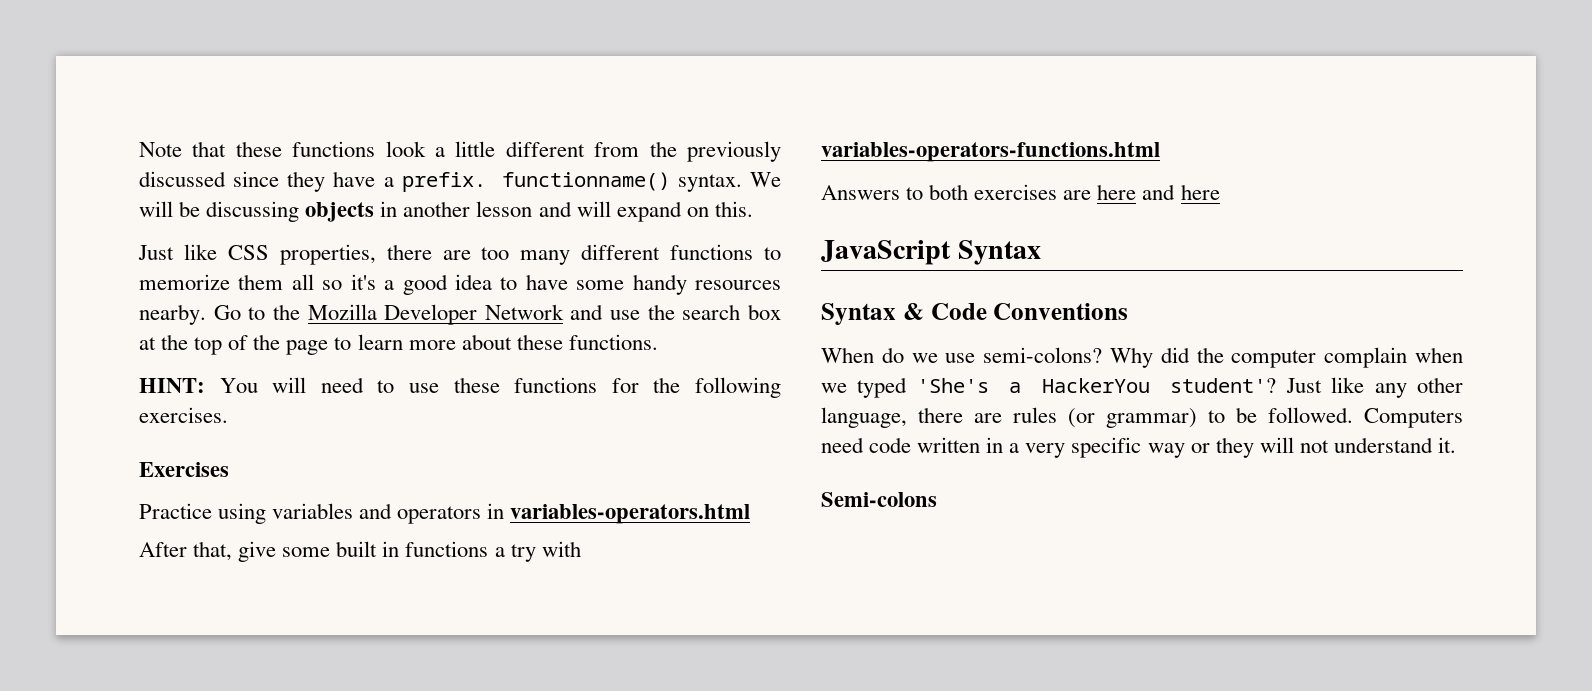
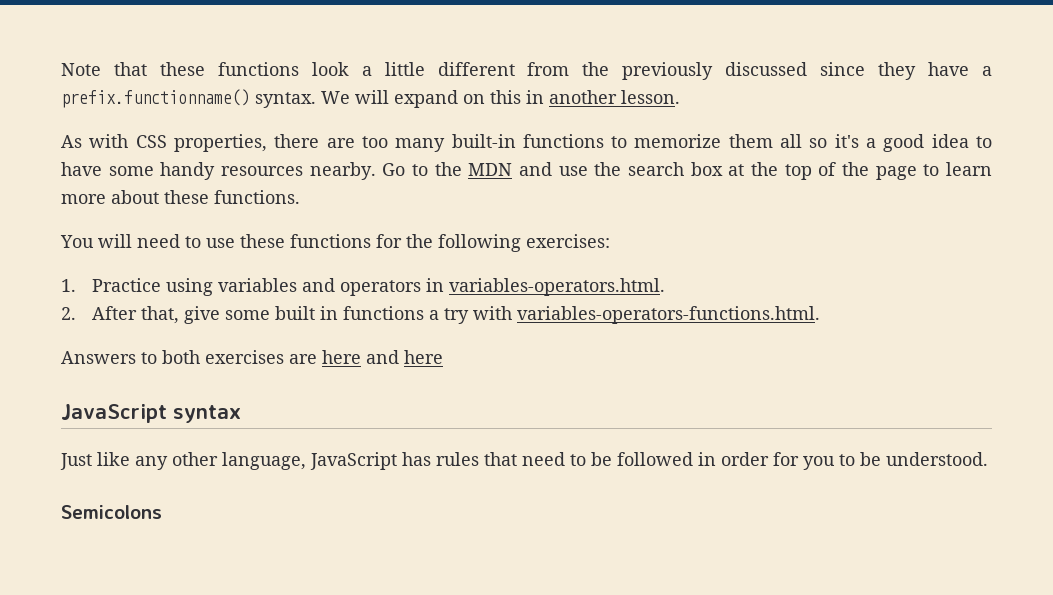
[401,172,670,192] prefix. functionname() -> [61,89,250,108] prefix.functionname()
[179,201,753,222] [138,244,217,260] be discussing objects in another lesson and will expand on this. // Just like -> [394,90,680,108] [61,134,129,148] expand on this in another lesson. // As with
[581,244,661,260] different -> [451,134,516,148] built-in
[307,304,564,325] Mozilla Developer Network -> [468,163,513,176] MDN
[139,378,205,393] HINT: -> (300, 197) none
[139,407,228,423] [139,462,229,477] exercises. // Exercises // -> [526,234,610,248] [61,279,76,292] exercises: // 1.
[510,504,751,524] variables-operators.html // -> [449,278,666,296] [61,307,76,320] variables-operators.html. // 2.
[821,142,1160,162] variables-operators-functions.html -> [517,306,821,324] variables-operators-functions.html.
[957,240,1041,265] [821,303,1129,325] [821,347,1463,368] [821,377,1277,398] Syntax // Syntax & Code Conventions // When do we use semi-colons? Why did the computer complain when we typed 'She's a HackerYou student'? -> [173,405,241,423] syntax //
[918,407,1463,428] [821,437,1456,458] [821,492,937,507] there are rules (or grammar) to be followed. Computers need code written in a very specific way or they will not understand it. // Semi-colons -> [310,452,988,470] [61,505,162,519] JavaScript has rules that need to be followed in order for you to be understood. // Semicolons

